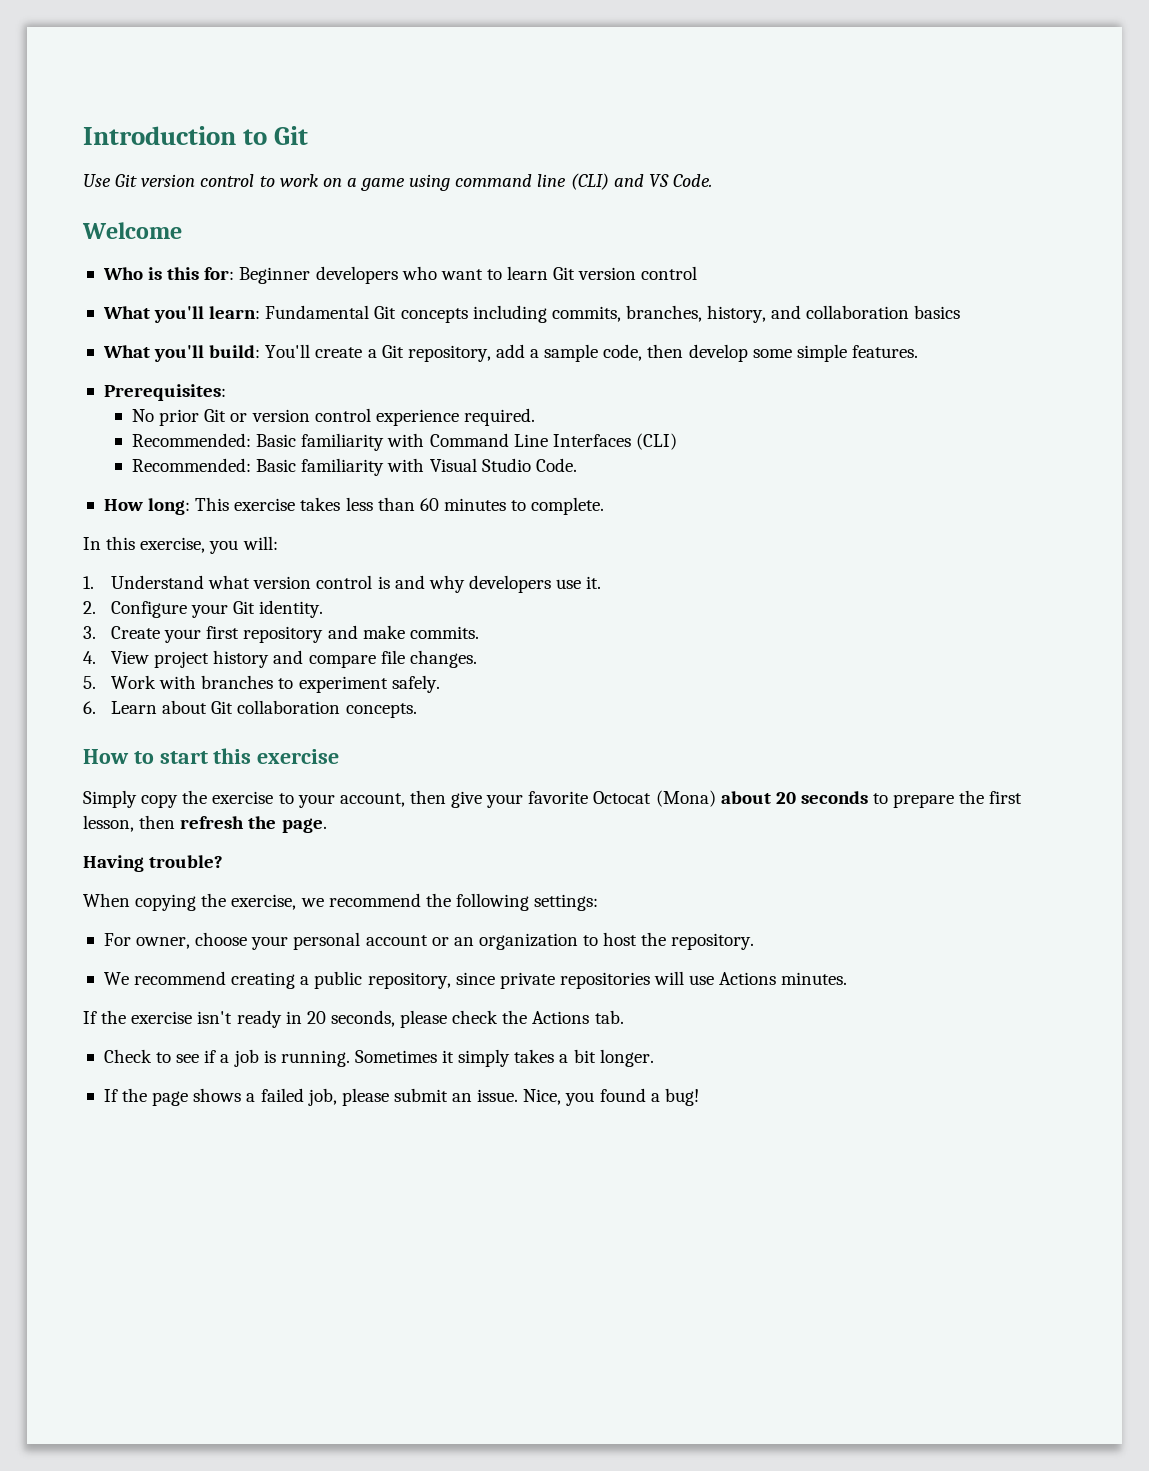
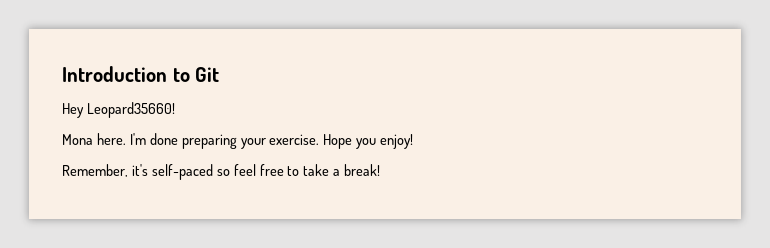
[83,173,712,191] [82,222,182,239] [102,266,698,284] [102,305,961,323] [102,344,918,362] [103,384,226,401] [131,408,535,426] [131,433,677,451] [131,458,577,476] [103,497,605,515] [83,536,278,554] [83,575,602,593] [83,600,324,618] [83,625,479,643] [83,650,477,668] [83,675,440,693] [83,700,417,718] [83,748,340,764] [83,790,1023,808] [83,815,327,833] [83,855,224,872] [83,893,599,911] [103,932,755,950] [103,971,848,989] [83,1010,624,1028] [103,1049,654,1067] [103,1088,699,1106] Use Git version control to work on a game using command line (CLI) and VS Code. // Welcome // Who is this for: Beginner developers who want to learn Git version control // What you'll learn: Fundamental Git concepts including commits, branches, history, and collaboration basics // What you'll build: You'll create a Git repository, add a sample code, then develop some simple features. // Prerequisites: // No prior Git or version control experience required. // Recommended: Basic familiarity with Command Line Interfaces (CLI) // Recommended: Basic familiarity with Visual Studio Code. // How long: This exercise takes less than 60 minutes to complete. // In this exercise, you will: // 1. Understand what version control is and why developers use it. // 2. Configure your Git identity. // 3. Create your first repository and make commits. // 4. View project history and compare file changes. // 5. Work with branches to experiment safely. // 6. Learn about Git collaboration concepts. // How to start this exercise // Simply copy the exercise to your account, then give your favorite Octocat (Mona) about 20 seconds to prepare the first lesson, then refresh the page. // Having trouble? // When copying the exercise, we recommend the following settings: // For owner, choose your personal account or an organization to host the repository. // We recommend creating a public repository, since private repositories will use Actions minutes. // If the exercise isn't ready in 20 seconds, please check the Actions tab. // Check to see if a job is running. Sometimes it simply takes a bit longer. // If the page shows a failed job, please submit an issue. Nice, you found a bug! -> [62,102,175,118] [62,133,414,149] [62,164,381,180] Hey Leopard35660! // Mona here. I'm done preparing your exercise. Hope you enjoy! // Remember, it's self-paced so feel free to take a break!

